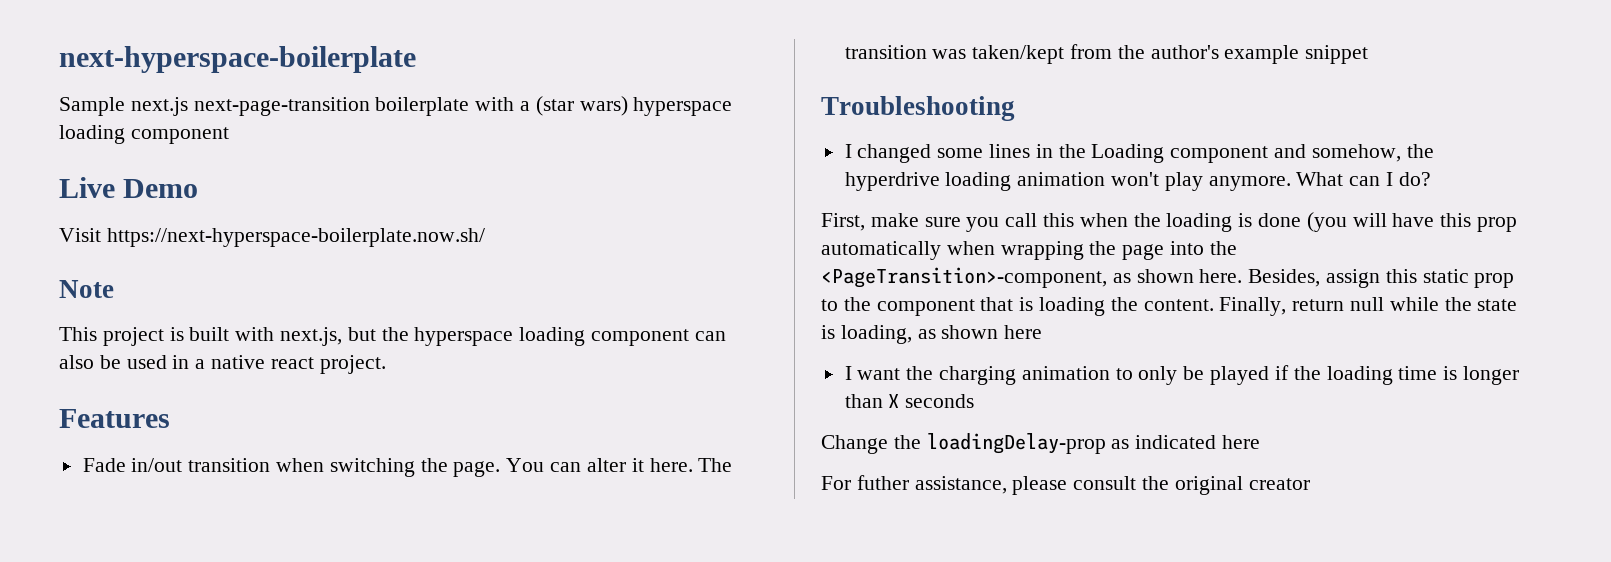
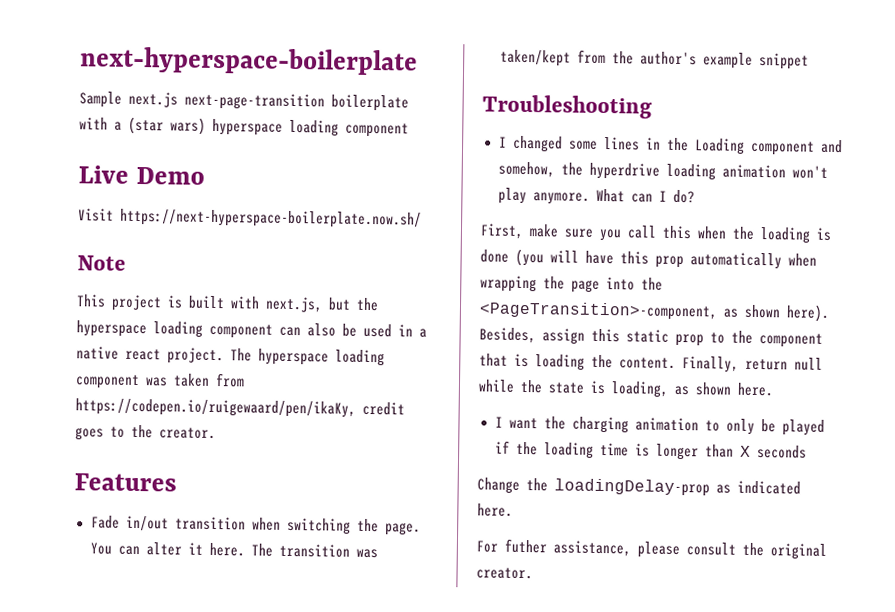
(386, 364) none -> [230,348,385,367] [75,373,245,390] [75,398,405,418] [75,424,216,441] The hyperspace loading component was taken from https://codepen.io/ruigewaard/pen/ikaKy, credit goes to the creator.
[1199,269,1243,283] here. -> [786,304,830,322] here).
[1004,325,1043,339] here -> [737,382,774,397] here.
[1222,435,1261,449] here -> [477,503,513,517] here.
[1248,478,1310,490] creator -> [476,567,533,580] creator.

